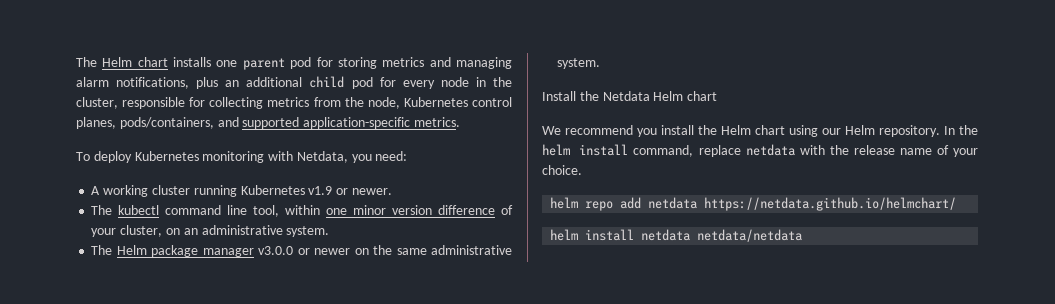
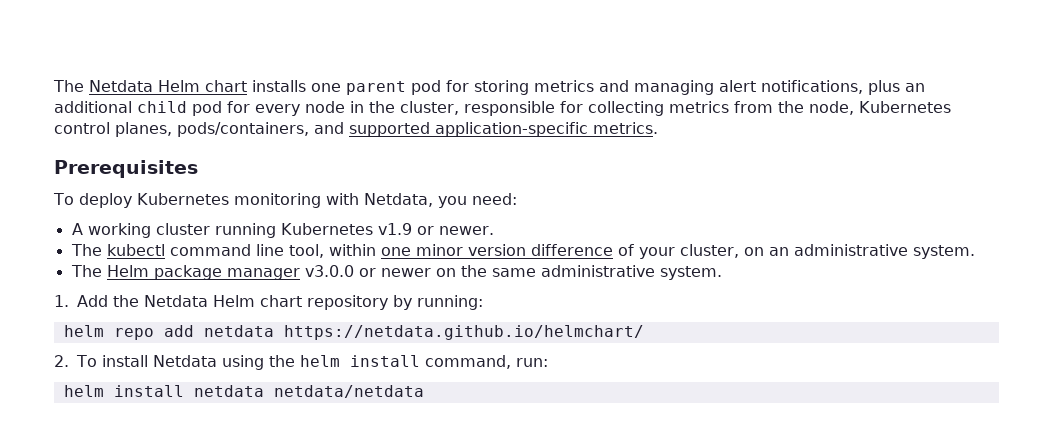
[76,57,97,67] The -> [53,80,153,92] The Netdata
[76,77,109,87] alarm -> [719,80,756,92] alert
(460, 122) none -> [54,160,198,178] // Prerequisites
[542,91,576,101] Install -> [54,295,108,307] 1. Add
[542,125,978,137] [542,144,979,157] [542,165,582,175] // We recommend you install the Helm chart using our Helm repository. In the helm install command, replace netdata with the release name of your choice. -> [307,295,483,310] repository by running:
(957, 204) none -> [54,355,548,370] // 2. To install Netdata using the helm install command, run:

